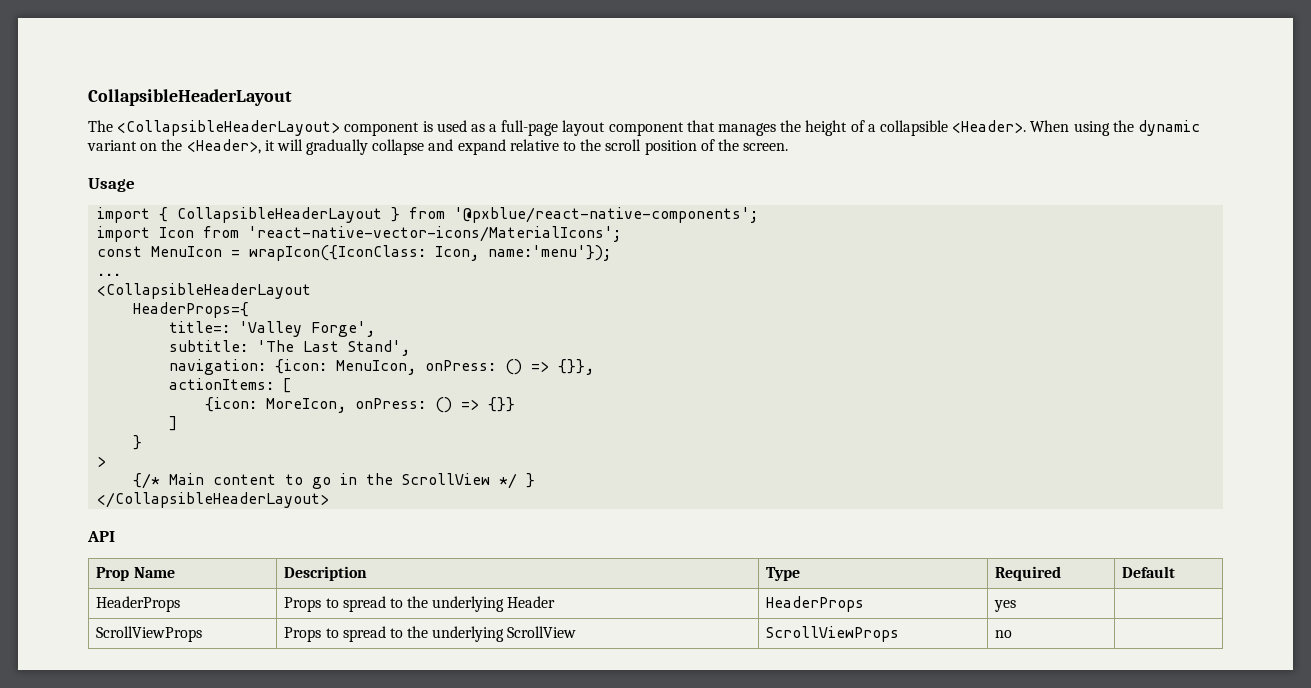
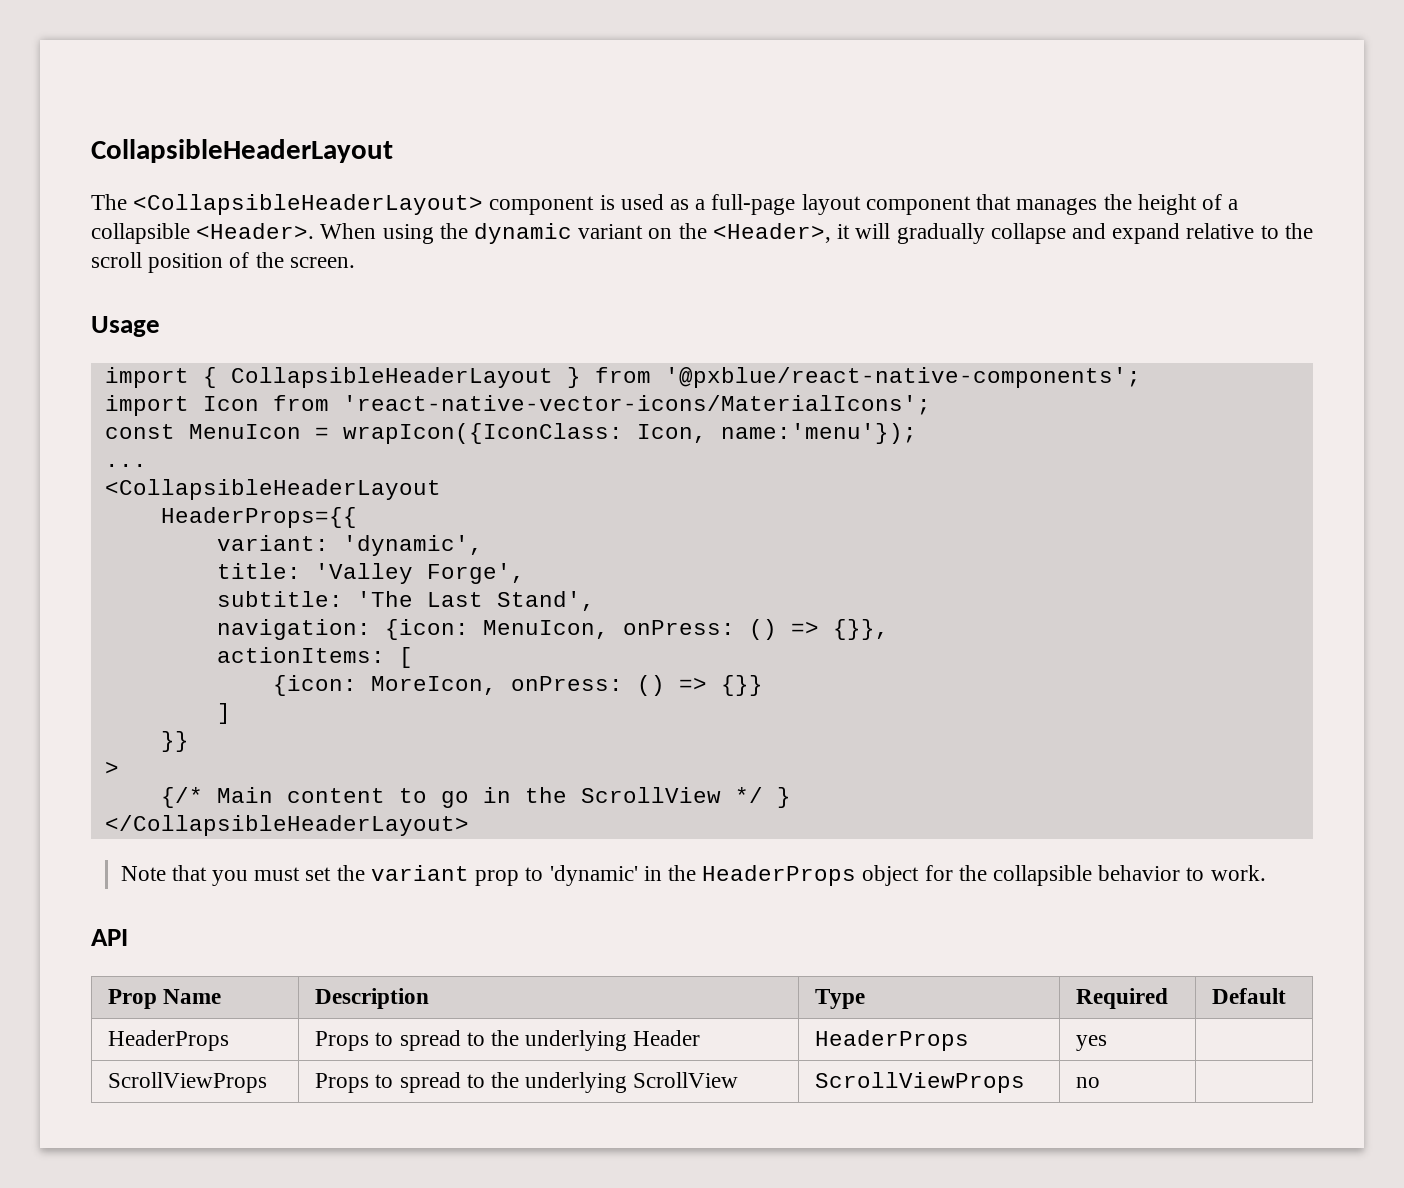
[133,302,250,318] [169,321,231,333] HeaderProps={ // title=: -> [160,507,357,528] [216,535,483,556] [216,563,301,579] HeaderProps={{ // variant: 'dynamic', // title:
[133,435,143,450] } -> [160,731,189,752] }}
(330, 500) none -> [120,865,1266,886] // Note that you must set the variant prop to 'dynamic' in the HeaderProps object for the collapsible behavior to work.

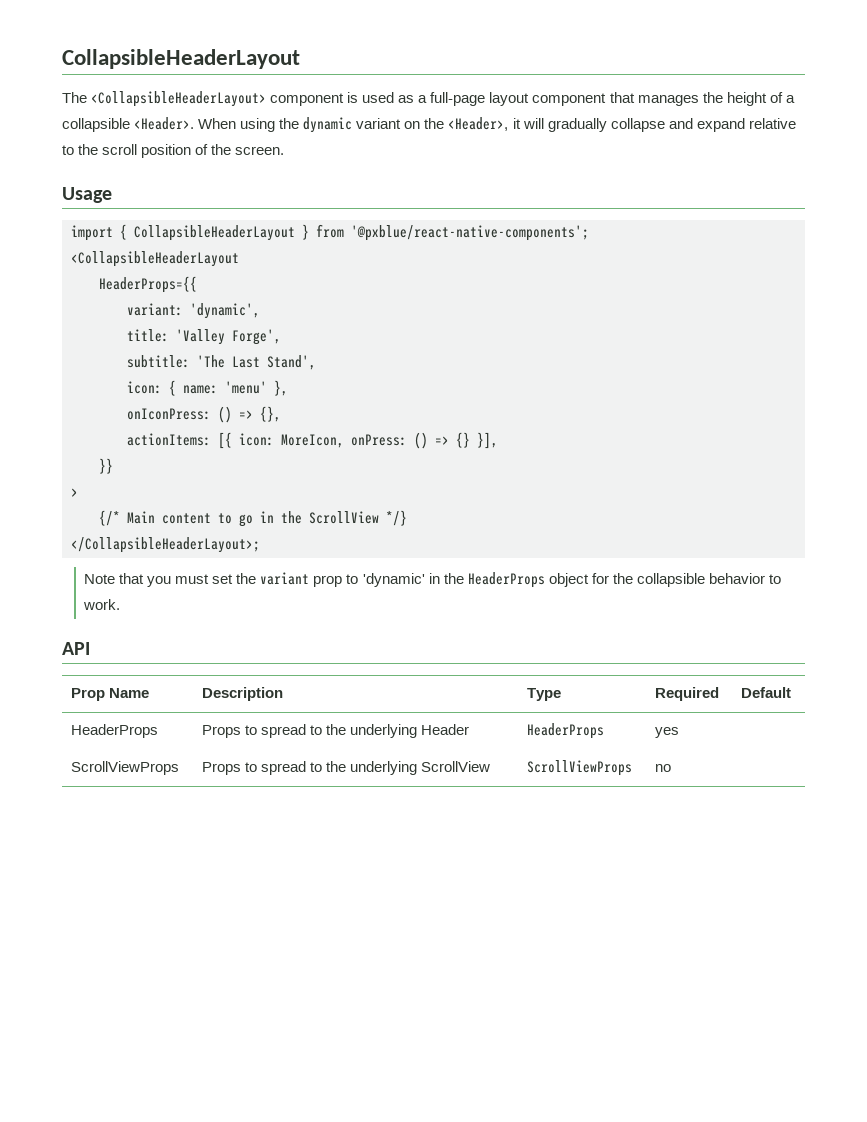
[104,395,931,416] [104,423,917,444] [104,464,147,467] // import Icon from 'react-native-vector-icons/MaterialIcons'; // const MenuIcon = wrapIcon({IconClass: Icon, name:'menu'}); // ... -> (589, 233) none
[216,619,889,640] navigation: {icon: MenuIcon, onPress: () => {}}, -> [127,380,288,396] [127,406,281,423] icon: { name: 'menu' }, // onIconPress: () => {},
[398,647,413,668] [272,675,357,696] [ // {icon: -> [218,432,274,449] [{ icon:
[720,675,763,696] [216,703,231,724] {}} // ] -> [456,432,498,449] {} }],
[734,787,791,808] [104,815,469,836] */ } // </CollapsibleHeaderLayout> -> [386,510,407,526] [71,537,260,553] */} // </CollapsibleHeaderLayout>;

